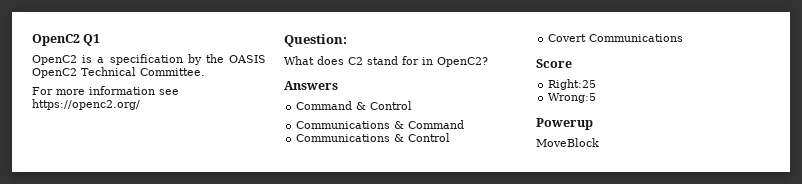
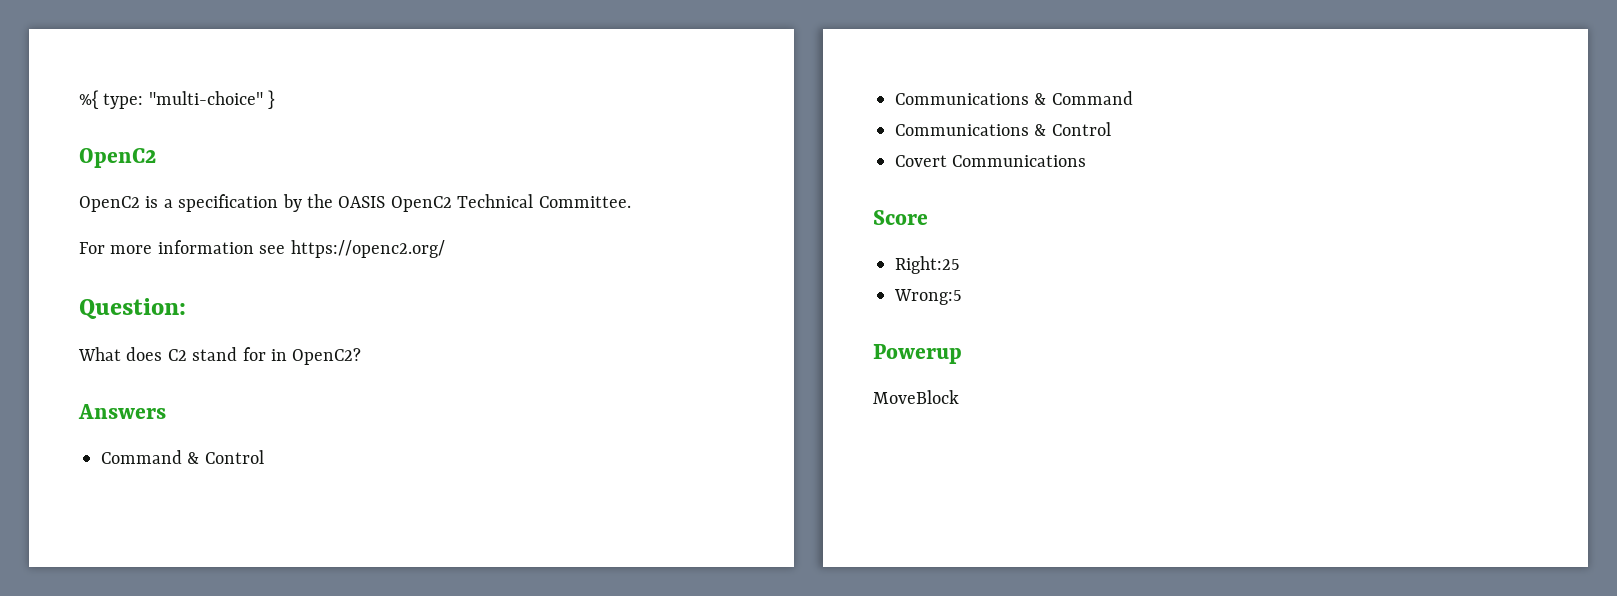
[32,34,101,46] OpenC2 Q1 -> [79,90,276,109] [79,148,156,168] %{ type: "multi-choice" } // OpenC2

